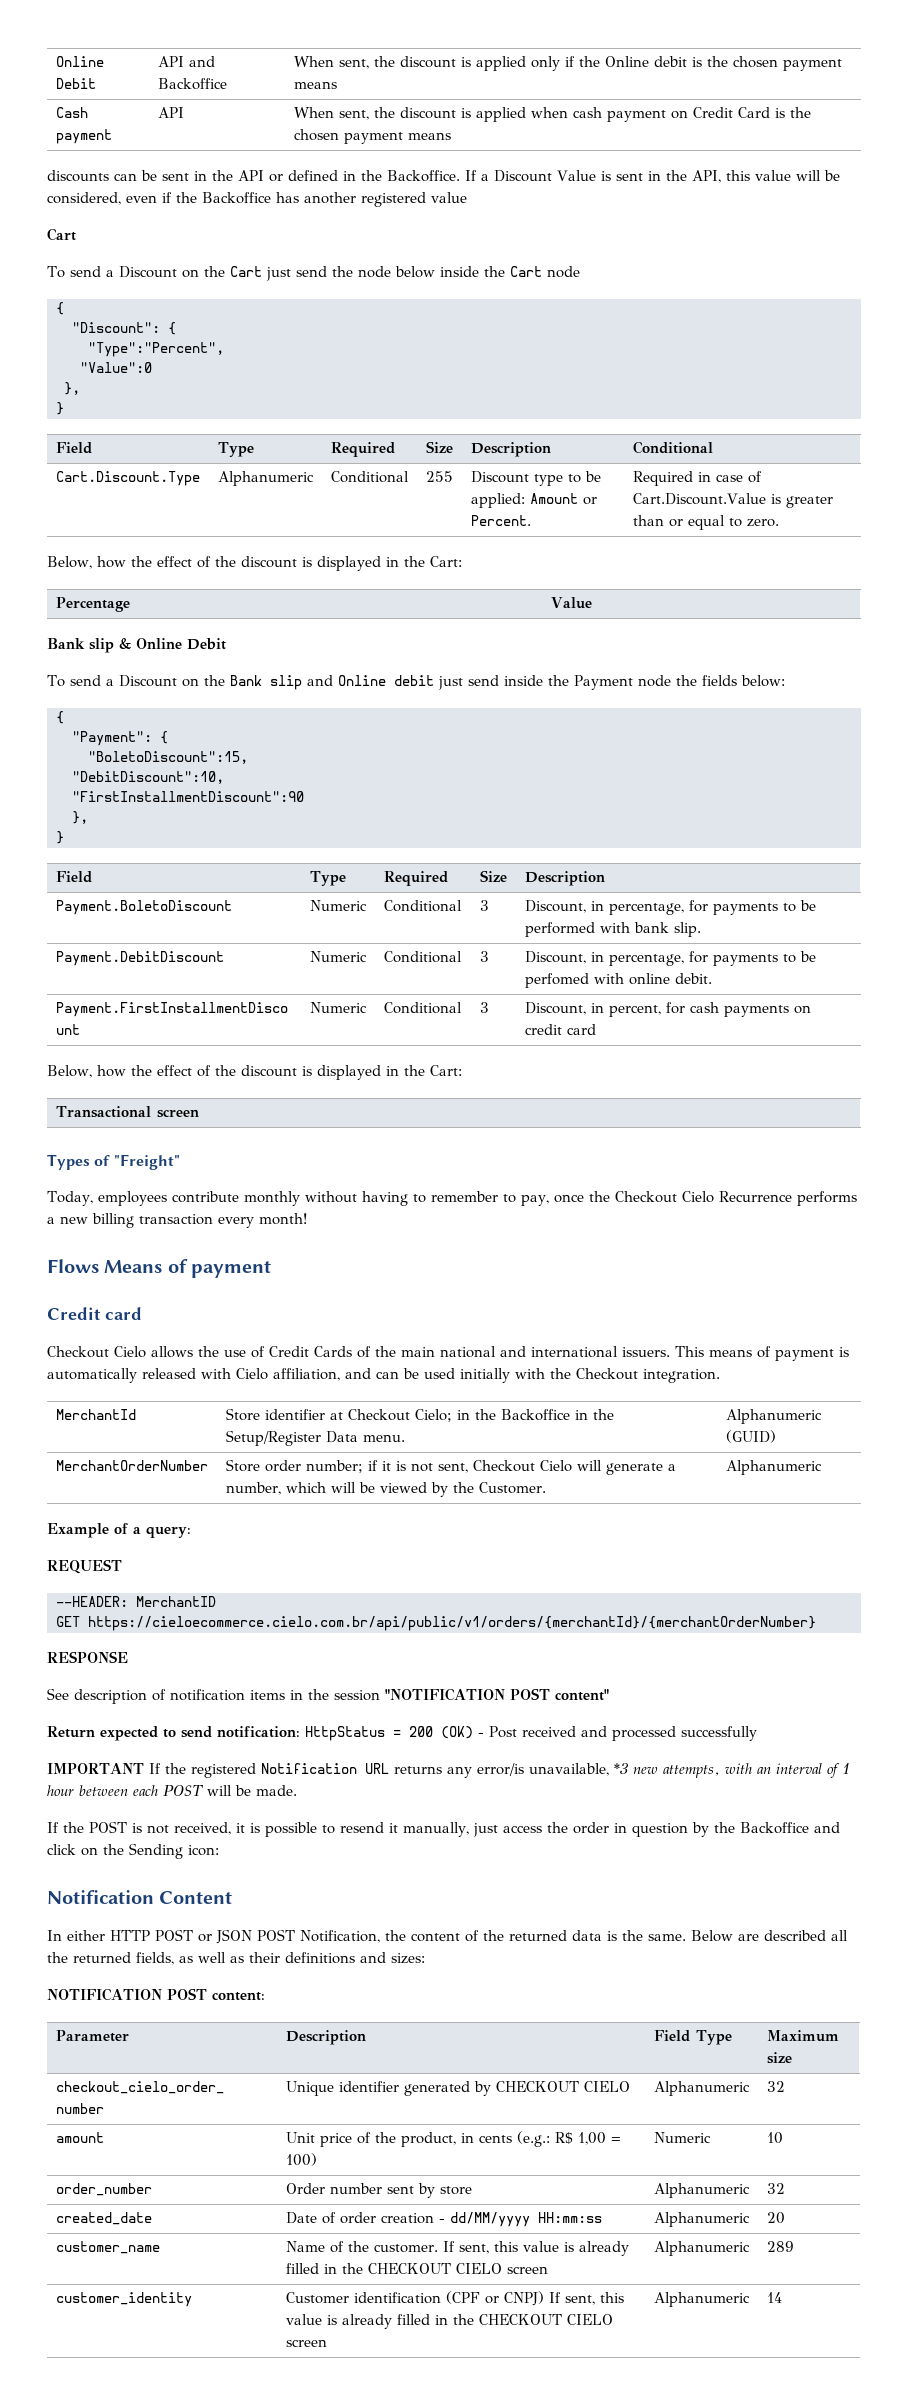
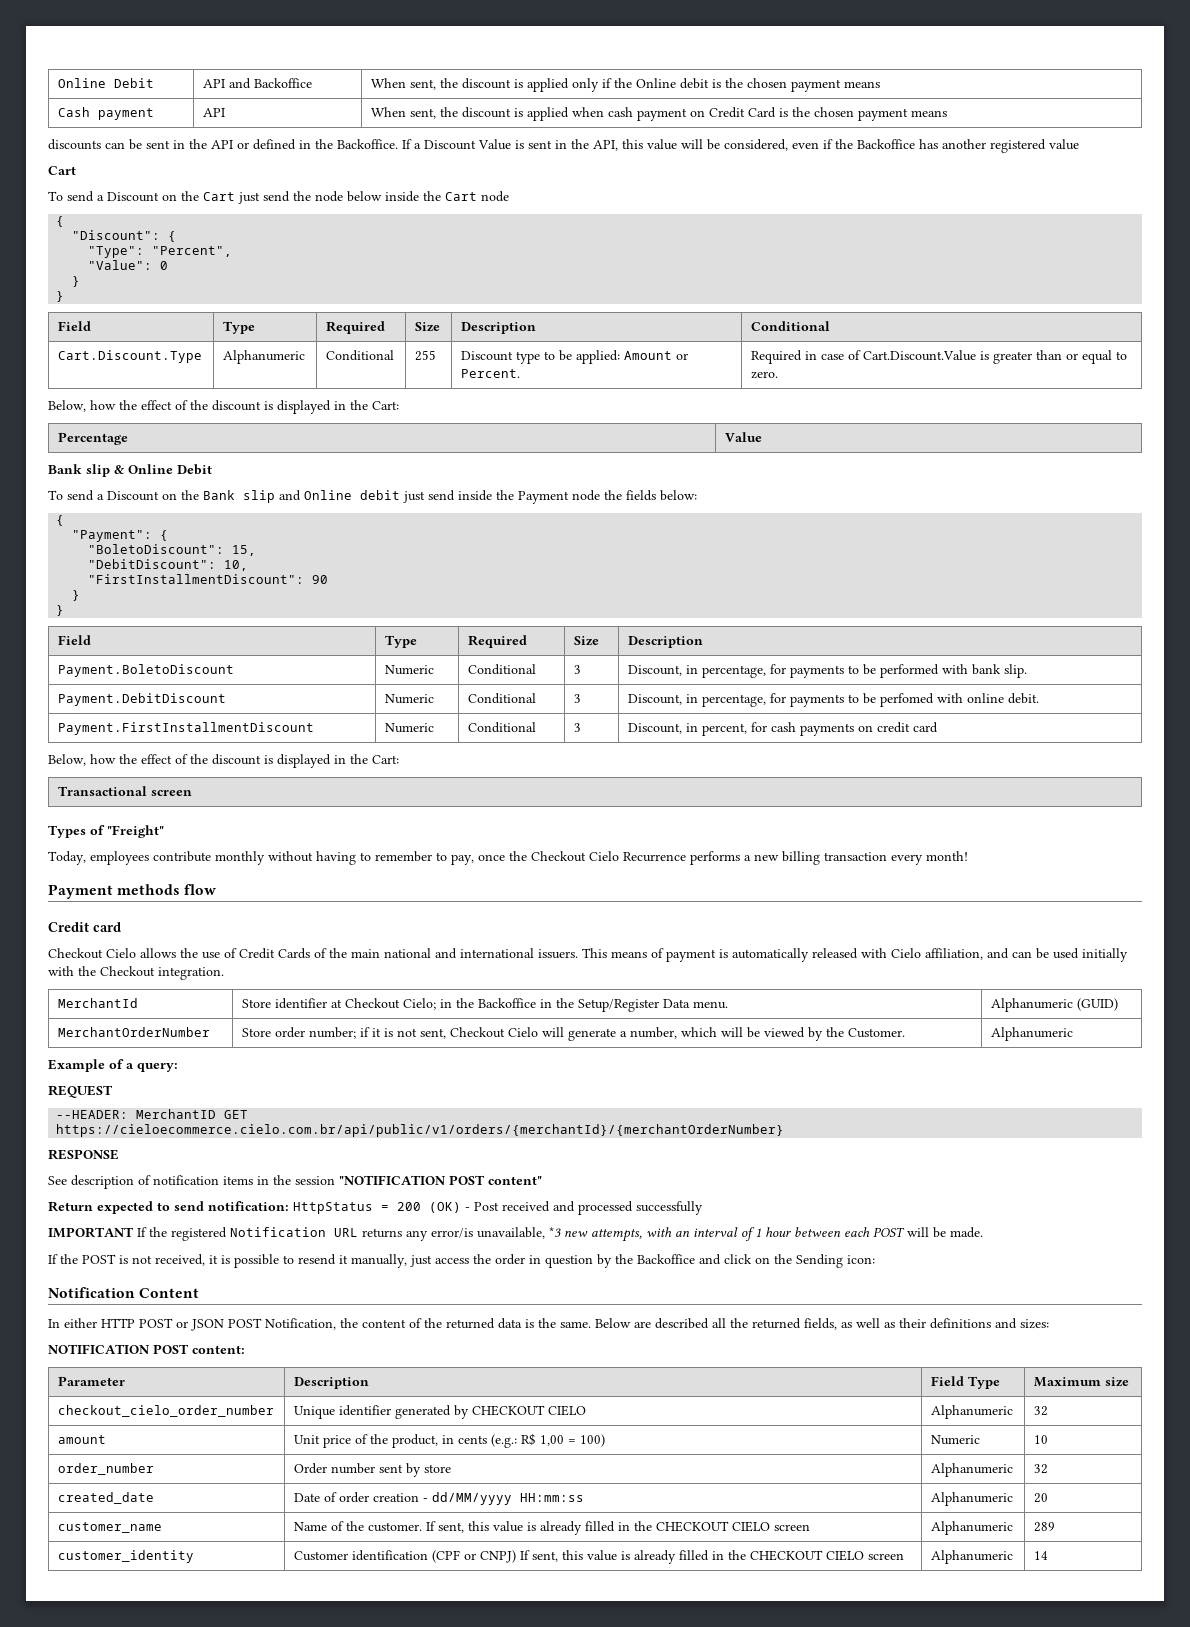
[88,342,224,357] [80,362,152,373] [64,382,80,395] "Type":"Percent", // "Value":0 // }, -> [88,246,233,258] [88,260,169,270] [72,276,81,287] "Type": "Percent", // "Value": 0 // }
[88,751,248,764] [72,771,224,784] [72,791,304,802] [72,811,88,824] "BoletoDiscount":15, // "DebitDiscount":10, // "FirstInstallmentDiscount":90 // }, -> [88,544,257,556] [88,559,249,571] [88,574,329,584] [72,590,81,601] "BoletoDiscount": 15, // "DebitDiscount": 10, // "FirstInstallmentDiscount": 90 // }
[47,1259,272,1278] Flows Means of payment -> [48,884,217,899] Payment methods flow
[56,1616,80,1627] // GET -> [224,1110,249,1119] GET //

